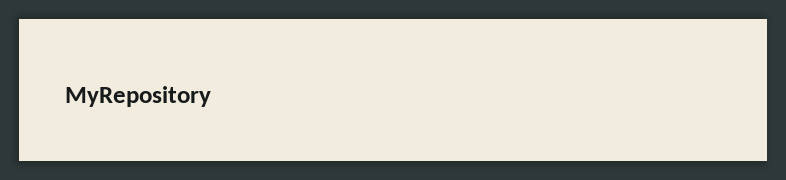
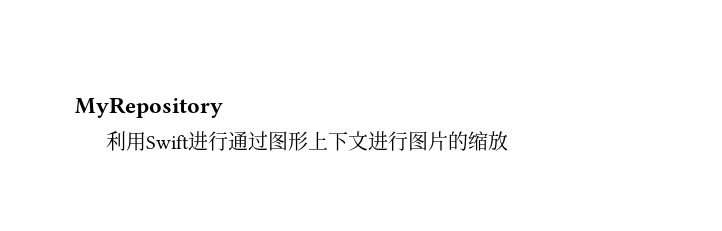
(211, 96) none -> [106,131,509,151] // 利用Swift进行通过图形上下文进行图片的缩放

